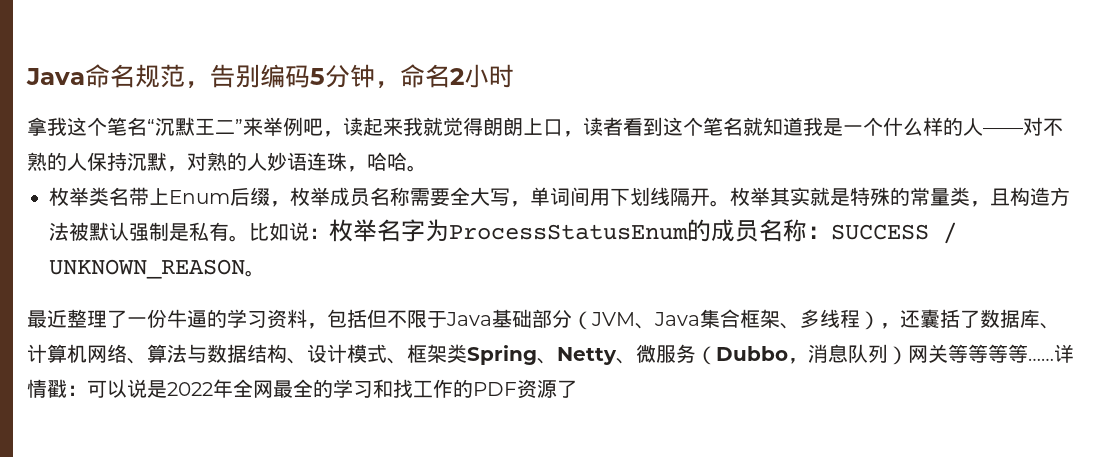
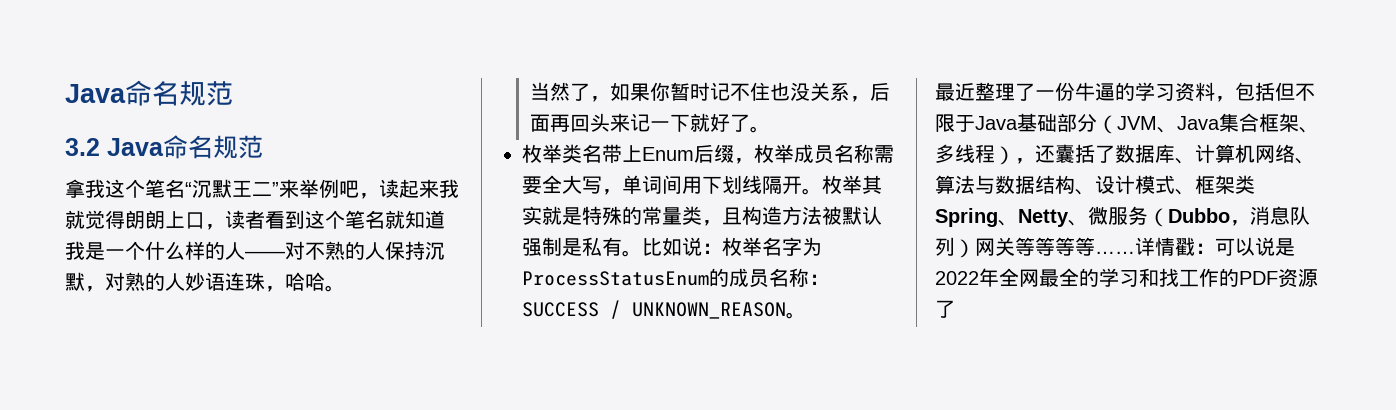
[26,64,514,89] Java命名规范，告别编码5分钟，命名2小时 -> [65,80,233,106] [65,135,263,159] Java命名规范 // 3.2 Java命名规范
(427, 168) none -> [530,82,891,102] [530,113,771,133] // 当然了，如果你暂时记不住也没关系，后面再回头来记一下就好了。

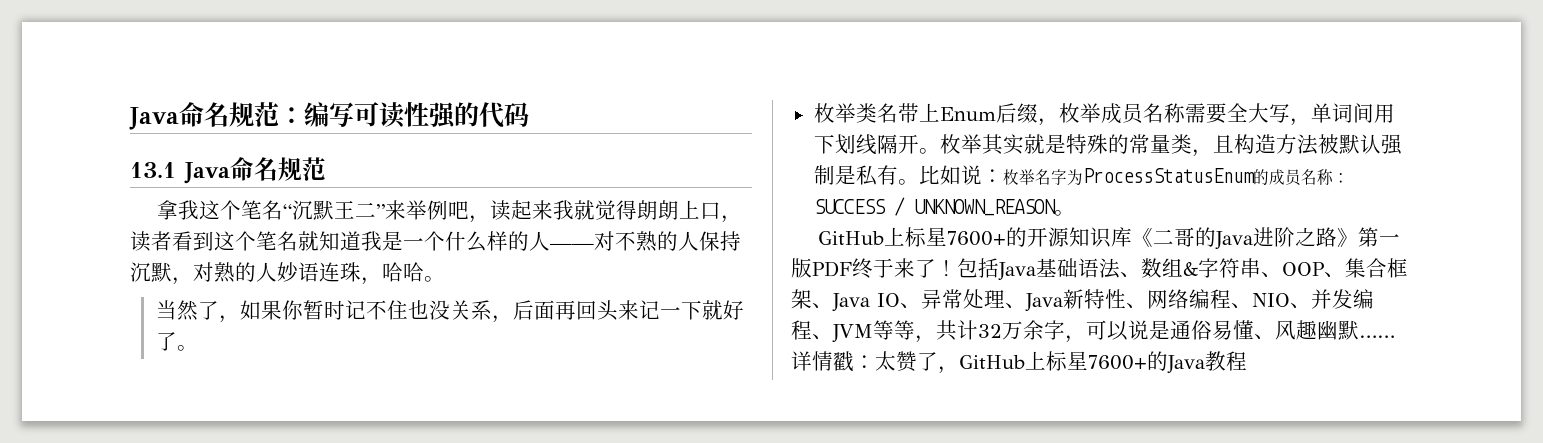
[65,80,233,106] [65,138,100,156] Java命名规范 // 3.2 -> [129,101,529,130] [130,162,176,178] Java命名规范：编写可读性强的代码 // 13.1
[935,82,1315,102] [935,113,1319,134] [935,144,1315,165] [935,175,1255,195] [935,206,1310,227] [935,237,1295,258] [935,268,1318,288] [935,300,955,318] 最近整理了一份牛逼的学习资料，包括但不限于Java基础部分（JVM、Java集合框架、多线程），还囊括了数据库、计算机网络、算法与数据结构、设计模式、框架类Spring、Netty、微服务（Dubbo，消息队列）网关等等等等……详情戳：可以说是2022年全网最全的学习和找工作的PDF资源了 -> [817,227,1400,250] [791,258,1408,281] [791,289,1374,312] [791,320,1395,343] [791,351,1247,374] GitHub上标星7600+的开源知识库《二哥的Java进阶之路》第一版PDF终于来了！包括Java基础语法、数组&字符串、OOP、集合框架、Java IO、异常处理、Java新特性、网络编程、NIO、并发编程、JVM等等，共计32万余字，可以说是通俗易懂、风趣幽默……详情戳：太赞了，GitHub上标星7600+的Java教程

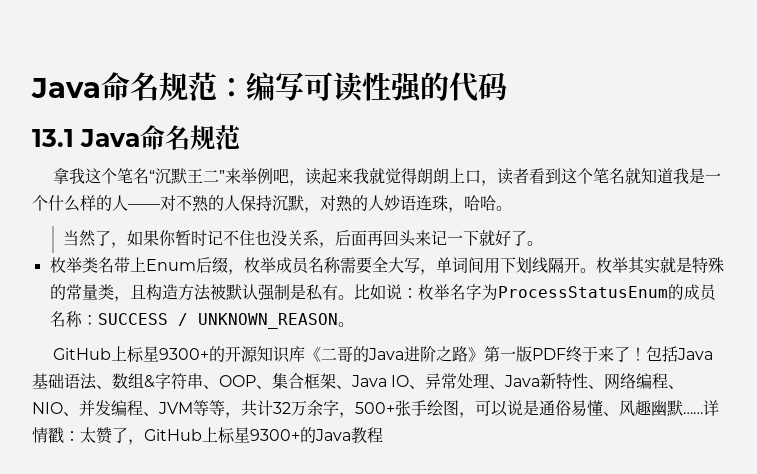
[946,231,1006,246] 7600+ -> [159,348,210,360] 9300+
(1086, 339) none -> [355,400,475,418] 500+张手绘图，
[1088,355,1147,370] 7600+ -> [250,429,300,441] 9300+

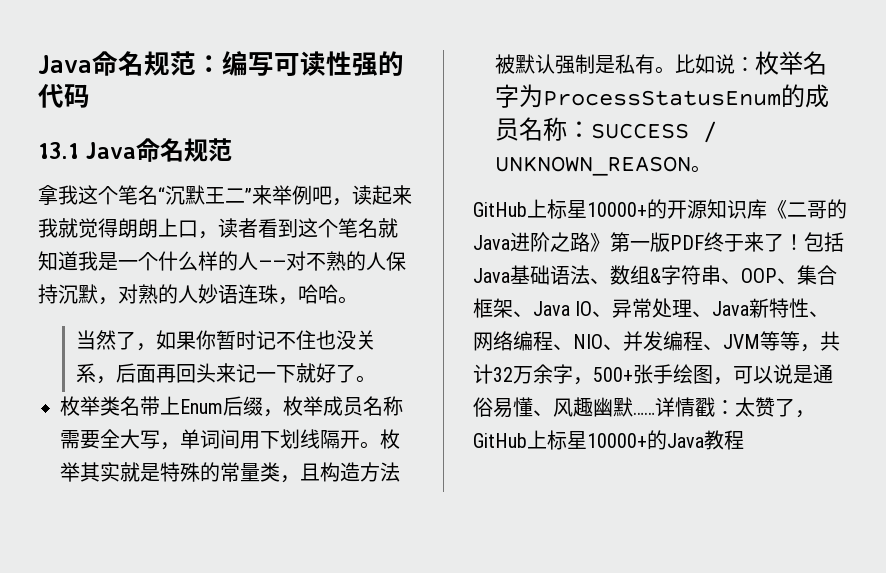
[159,348,210,360] 9300+ -> [587,202,647,217] 10000+
[250,429,300,441] 9300+ -> [587,433,647,448] 10000+

